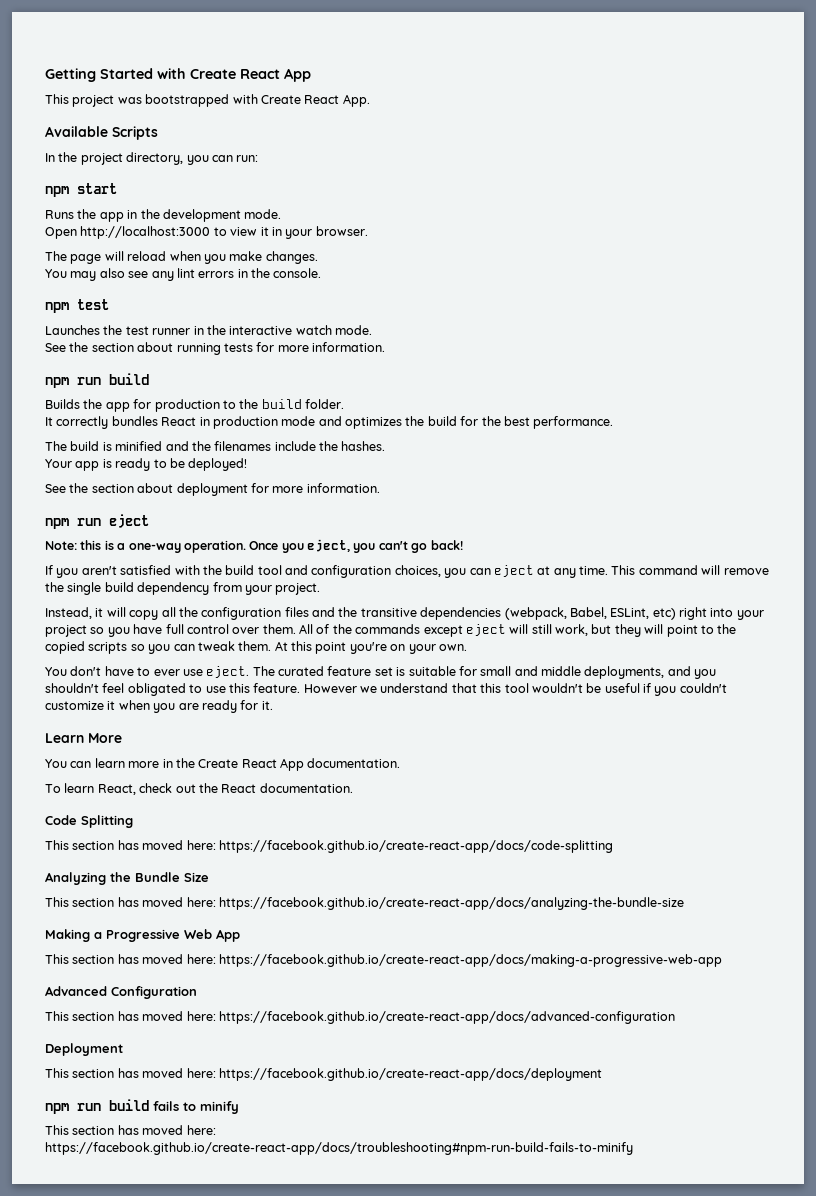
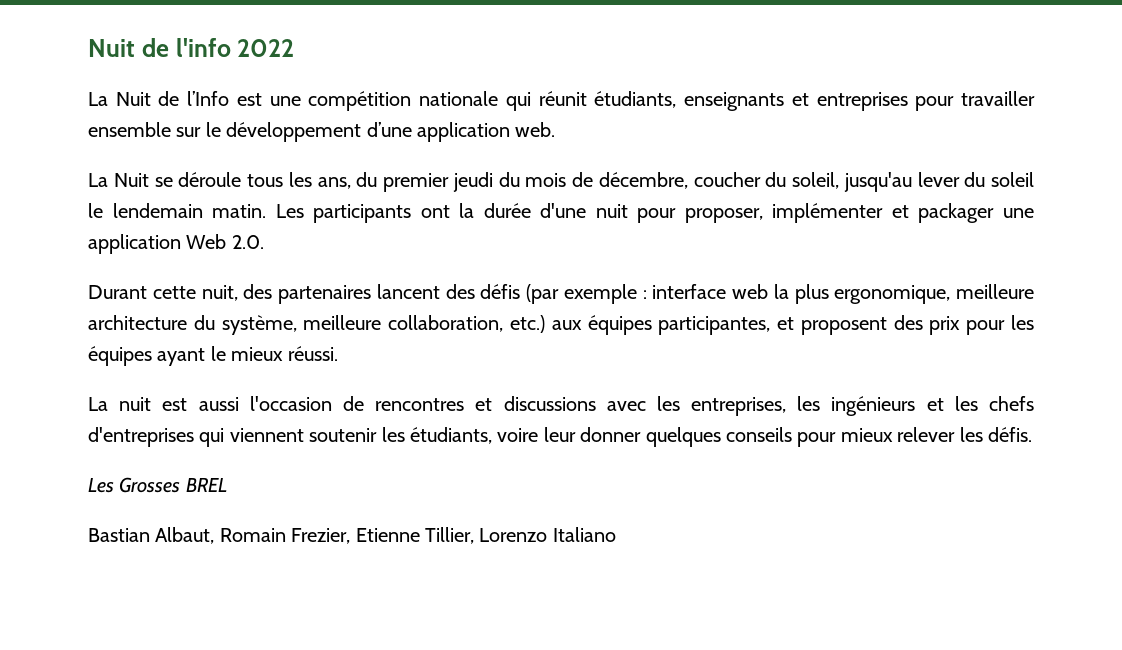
[45,68,311,82] [45,94,370,107] [45,126,158,140] [45,152,259,165] [45,183,117,197] [45,209,282,222] [45,226,368,239] [45,251,318,264] [45,268,322,281] [45,299,109,313] [45,325,372,335] [45,342,385,355] [45,373,149,388] [45,399,344,412] [45,416,614,429] [45,441,386,451] [45,458,248,471] [45,483,380,496] [45,514,149,529] [45,539,463,553] [45,565,769,578] [45,582,321,595] [45,607,764,620] [45,624,737,637] [45,641,467,654] [45,666,717,679] [45,683,727,696] [45,700,273,713] [45,733,122,743] [45,758,401,771] [45,783,353,795] [45,815,133,828] [45,840,613,853] [45,872,209,885] [45,897,684,910] [45,929,240,942] [45,954,722,967] [45,986,197,999] [45,1011,675,1024] [45,1043,123,1056] [45,1068,602,1081] [45,1099,239,1114] [45,1125,216,1135] [45,1142,633,1155] Getting Started with Create React App // This project was bootstrapped with Create React App. // Available Scripts // In the project directory, you can run: // npm start // Runs the app in the development mode. // Open http://localhost:3000 to view it in your browser. // The page will reload when you make changes. // You may also see any lint errors in the console. // npm test // Launches the test runner in the interactive watch mode. // See the section about running tests for more information. // npm run build // Builds the app for production to the build folder. // It correctly bundles React in production mode and optimizes the build for the best performance. // The build is minified and the filenames include the hashes. // Your app is ready to be deployed! // See the section about deployment for more information. // npm run eject // Note: this is a one-way operation. Once you eject, you can't go back! // If you aren't satisfied with the build tool and configuration choices, you can eject at any time. This command will remove the single build dependency from your project. // Instead, it will copy all the configuration files and the transitive dependencies (webpack, Babel, ESLint, etc) right into your project so you have full control over them. All of the commands except eject will still work, but they will point to the copied scripts so you can tweak them. At this point you're on your own. // You don't have to ever use eject. The curated feature set is suitable for small and middle deployments, and you shouldn't feel obligated to use this feature. However we understand that this tool wouldn't be useful if you couldn't customize it when you are ready for it. // Learn More // You can learn more in the Create React App documentation. // To learn React, check out the React documentation. // Code Splitting // This section has moved here: https://facebook.github.io/create-react-app/docs/code-splitting // Analyzing the Bundle Size // This section has moved here: https://facebook.github.io/create-react-app/docs/analyzing-the-bundle-size // Making a Progressive Web App // This section has moved here: https://facebook.github.io/create-react-app/docs/making-a-progressive-web-app // Advanced Configuration // This section has moved here: https://facebook.github.io/create-react-app/docs/advanced-configuration // Deployment // This section has moved here: https://facebook.github.io/create-react-app/docs/deployment // npm run build fails to minify // This section has moved here: https://facebook.github.io/create-react-app/docs/troubleshooting#npm-run-build-fails-to-minify -> [88,38,295,57] [88,91,1036,111] [88,122,556,142] [88,172,1034,192] [88,203,1034,223] [88,234,264,254] [88,284,1034,304] [88,315,1035,335] [88,346,338,366] [88,396,1034,416] [88,427,1032,447] [88,477,227,493] [88,527,616,544] Nuit de l'info 2022 // La Nuit de l’Info est une compétition nationale qui réunit étudiants, enseignants et entreprises pour travailler ensemble sur le développement d’une application web. // La Nuit se déroule tous les ans, du premier jeudi du mois de décembre, coucher du soleil, jusqu'au lever du soleil le lendemain matin. Les participants ont la durée d'une nuit pour proposer, implémenter et packager une application Web 2.0. // Durant cette nuit, des partenaires lancent des défis (par exemple : interface web la plus ergonomique, meilleure architecture du système, meilleure collaboration, etc.) aux équipes participantes, et proposent des prix pour les équipes ayant le mieux réussi. // La nuit est aussi l'occasion de rencontres et discussions avec les entreprises, les ingénieurs et les chefs d'entreprises qui viennent soutenir les étudiants, voire leur donner quelques conseils pour mieux relever les défis. // Les Grosses BREL // Bastian Albaut, Romain Frezier, Etienne Tillier, Lorenzo Italiano

